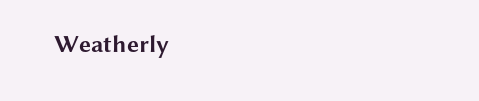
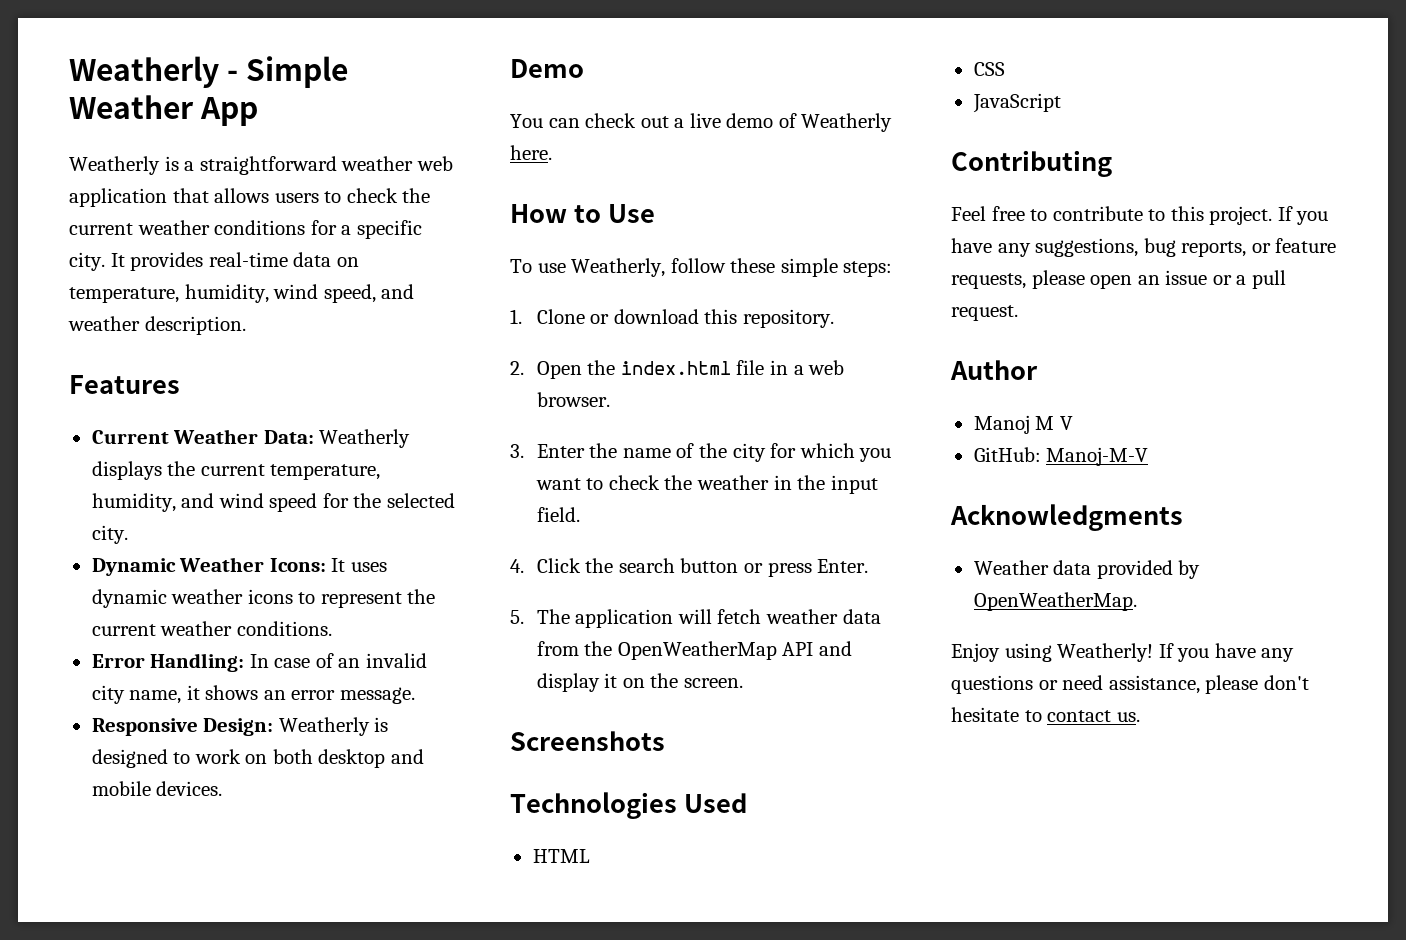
[54,35,169,58] Weatherly -> [69,56,349,88] [69,95,259,126] [69,156,453,175] [69,188,431,207] [69,220,422,239] [69,252,359,271] [69,284,415,303] [68,316,246,335] [69,375,180,394] [91,429,411,448] [91,461,381,480] [91,493,455,512] [91,525,128,544] [91,557,387,576] [91,589,436,608] [91,621,332,636] [91,653,427,672] [91,685,415,704] [91,717,389,736] [91,749,424,768] [91,781,223,796] [510,59,584,78] [510,113,893,132] [510,145,552,160] [510,204,655,223] [510,258,893,277] [510,309,835,328] [510,360,845,379] [536,392,610,407] [510,443,892,462] [535,475,878,494] [536,507,580,522] [510,558,869,577] [510,609,881,628] [536,641,853,660] [536,673,744,692] [510,731,665,751] [510,792,747,819] [532,849,590,863] [973,62,1005,76] [972,93,1061,113] [951,150,1112,177] [951,206,1329,225] [951,238,1337,257] [951,270,1286,289] [951,305,1018,321] [950,360,1038,380] [973,415,1073,434] [973,447,1149,466] [950,504,1183,531] [973,560,1201,579] [973,592,1137,611] [951,643,1295,662] [951,675,1309,694] [951,707,1140,722] Weatherly - Simple Weather App // Weatherly is a straightforward weather web application that allows users to check the current weather conditions for a specific city. It provides real-time data on temperature, humidity, wind speed, and weather description. // Features // Current Weather Data: Weatherly displays the current temperature, humidity, and wind speed for the selected city. // Dynamic Weather Icons: It uses dynamic weather icons to represent the current weather conditions. // Error Handling: In case of an invalid city name, it shows an error message. // Responsive Design: Weatherly is designed to work on both desktop and mobile devices. // Demo // You can check out a live demo of Weatherly here. // How to Use // To use Weatherly, follow these simple steps: // 1. Clone or download this repository. // 2. Open the index.html file in a web browser. // 3. Enter the name of the city for which you want to check the weather in the input field. // 4. Click the search button or press Enter. // 5. The application will fetch weather data from the OpenWeatherMap API and display it on the screen. // Screenshots // Technologies Used // HTML // CSS // JavaScript // Contributing // Feel free to contribute to this project. If you have any suggestions, bug reports, or feature requests, please open an issue or a pull request. // Author // Manoj M V // GitHub: Manoj-M-V // Acknowledgments // Weather data provided by OpenWeatherMap. // Enjoy using Weatherly! If you have any questions or need assistance, please don't hesitate to contact us.

